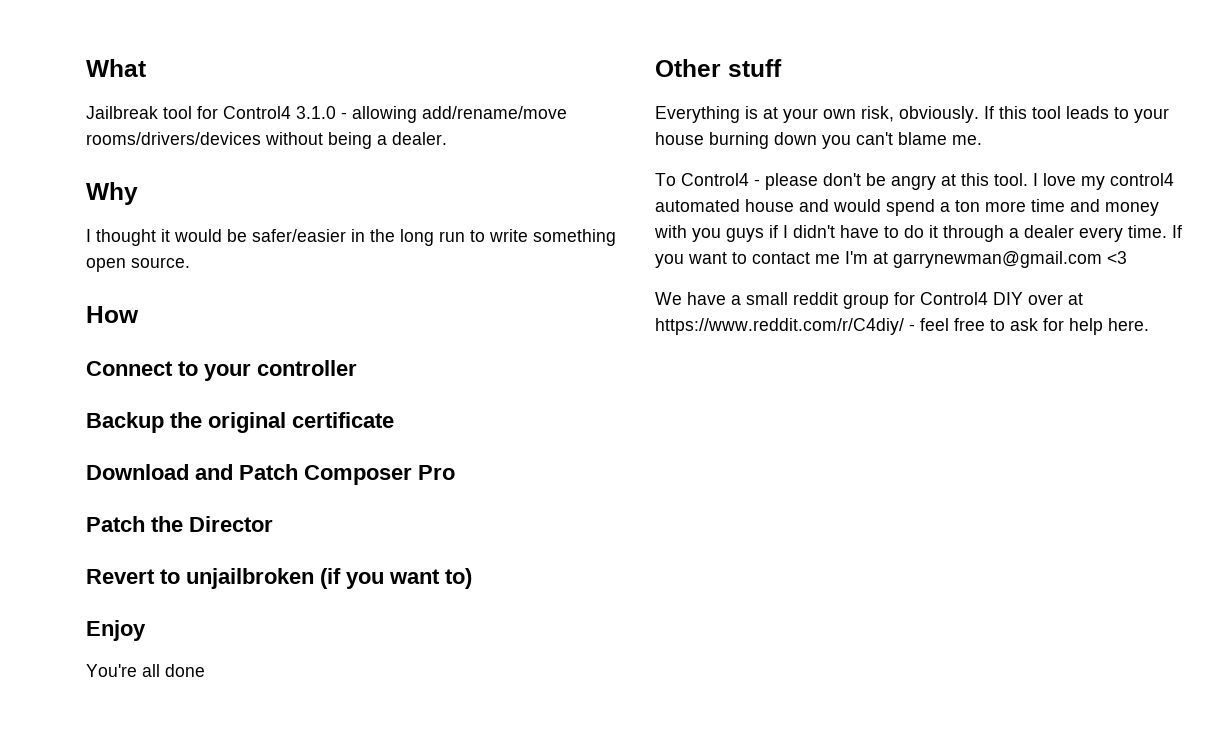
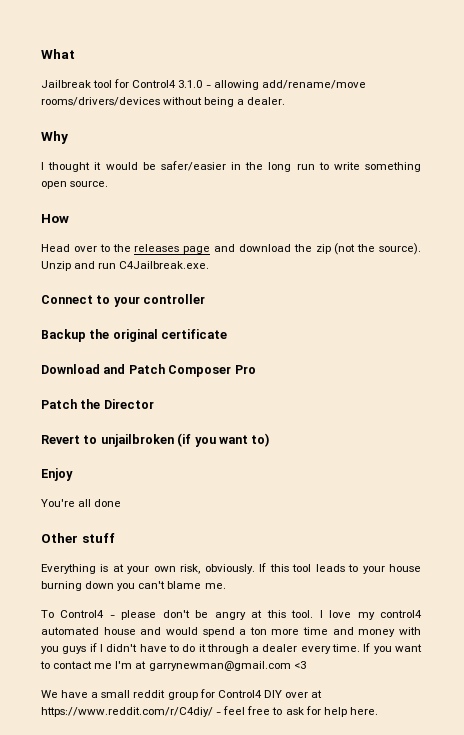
(139, 314) none -> [41,243,421,255] [41,261,210,271] // Head over to the releases page and download the zip (not the source). Unzip and run C4Jailbreak.exe.

